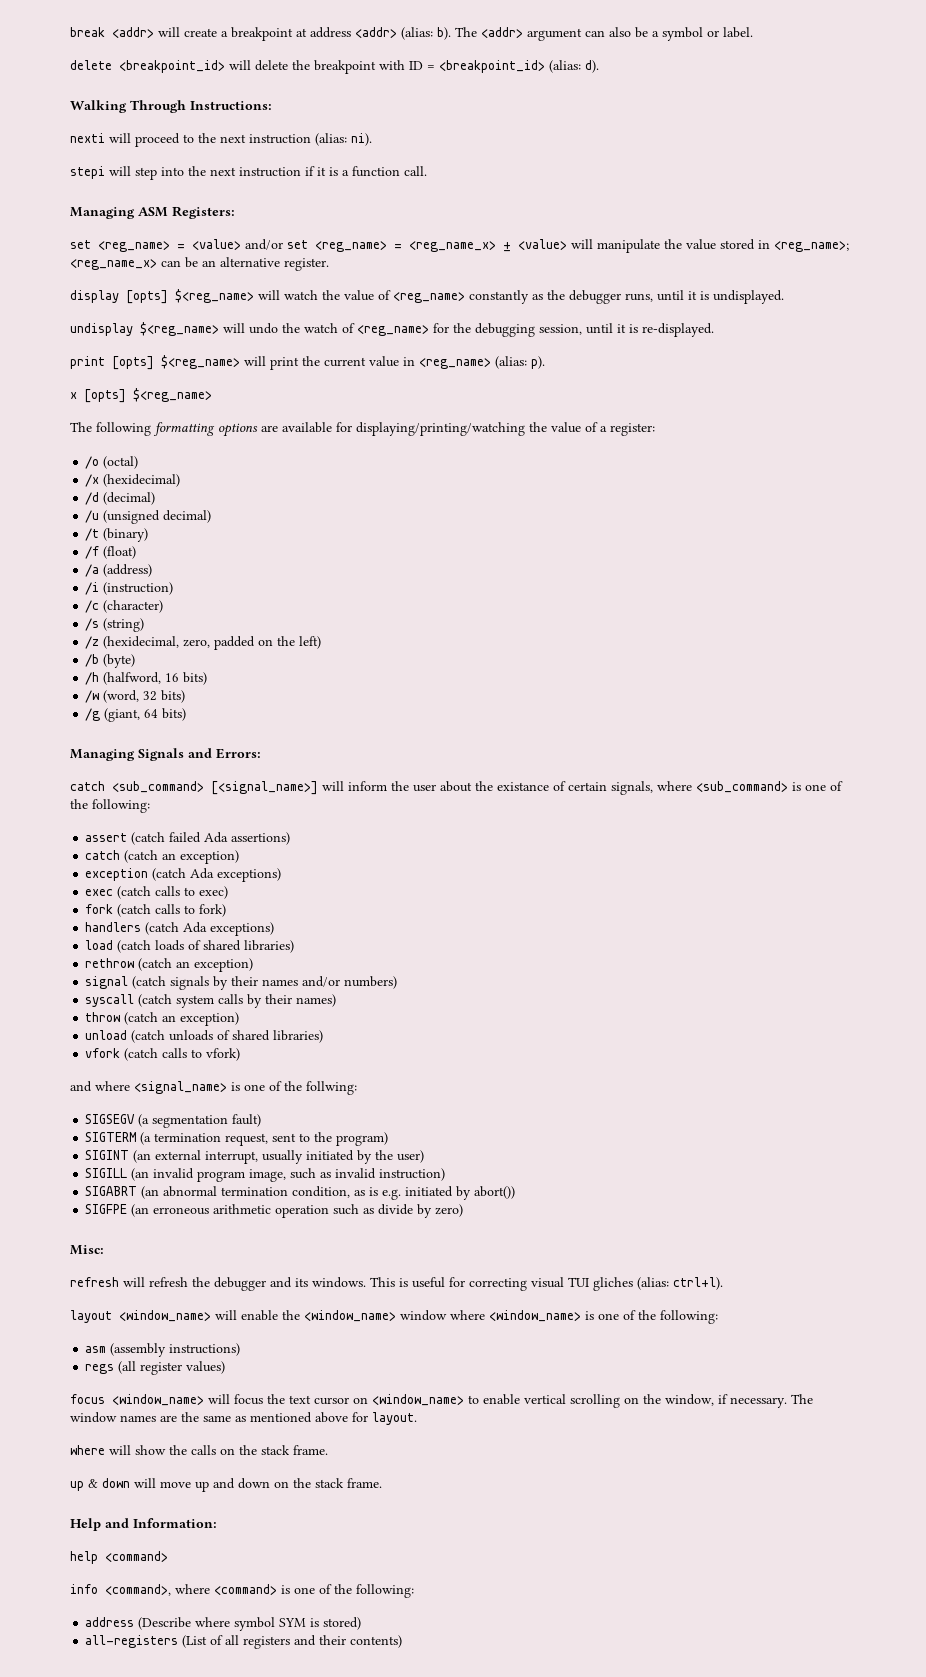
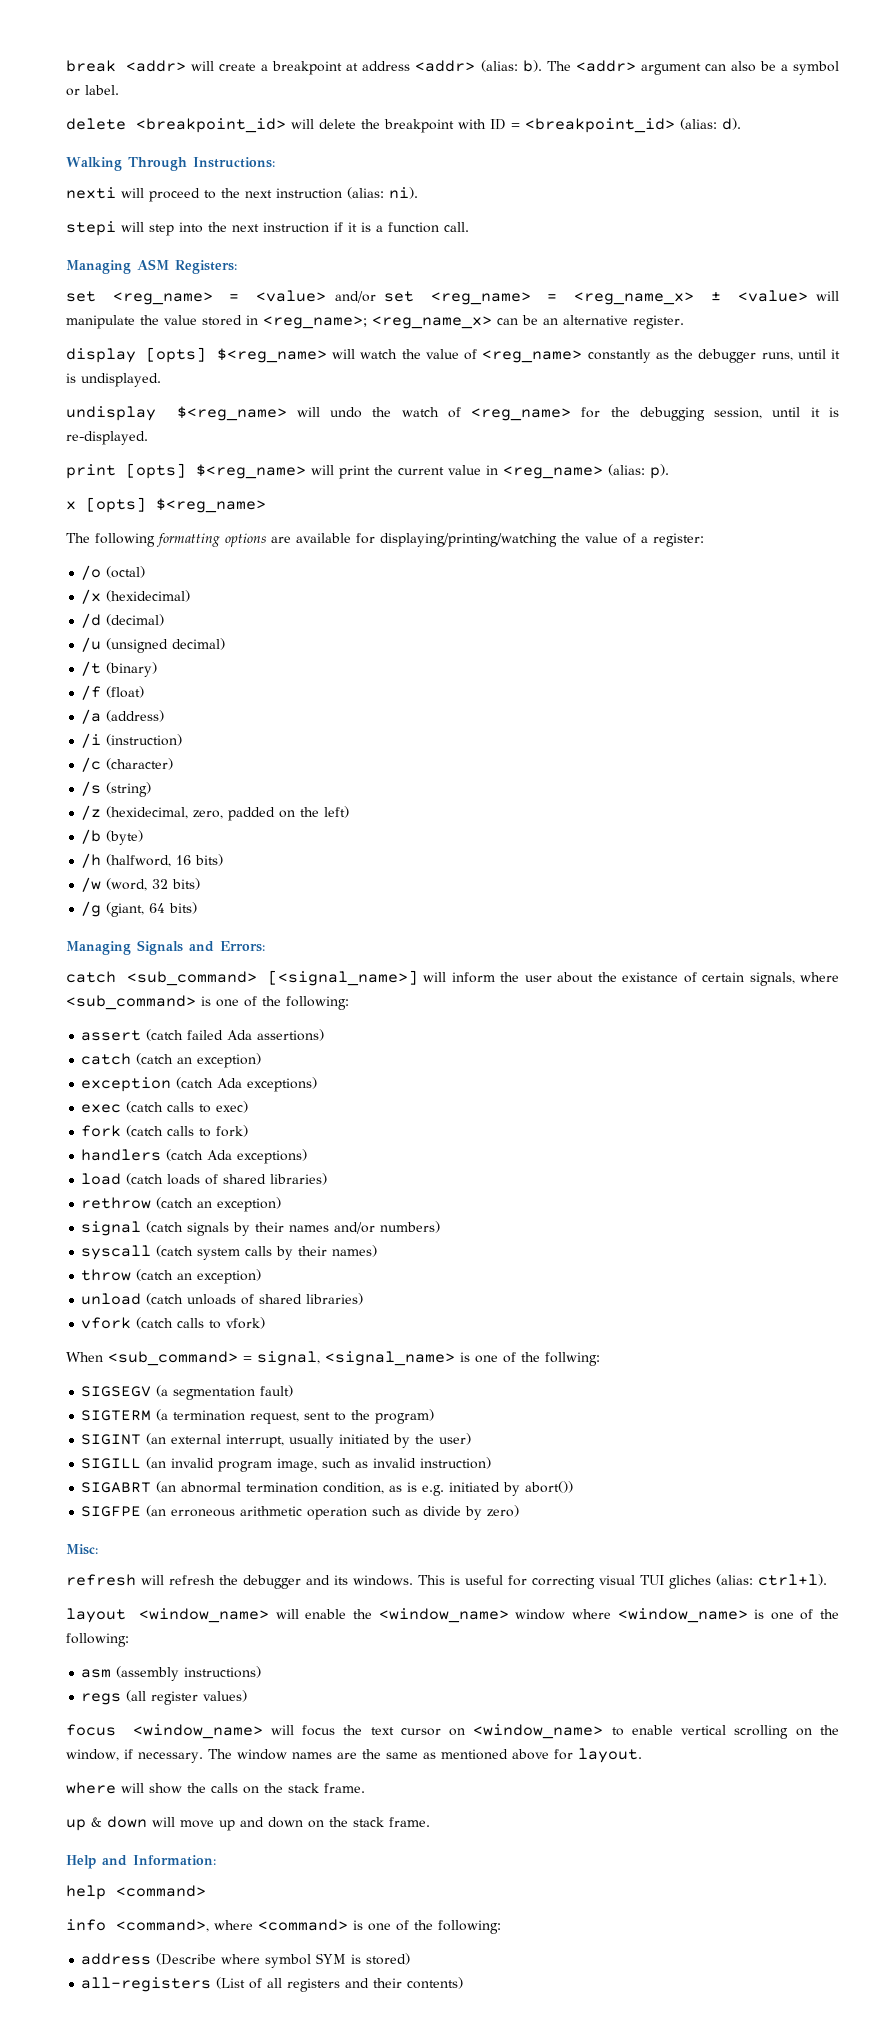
[70,1081,130,1092] and where -> [66,1351,320,1366] When <sub_command> = signal,

